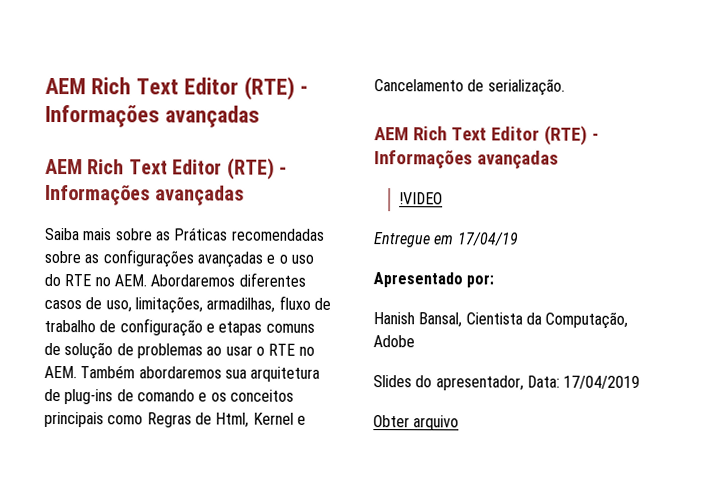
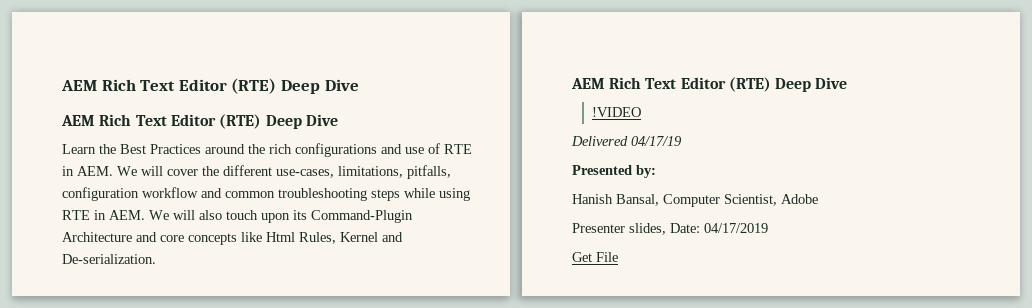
[45,76,308,100] [45,103,260,128] [45,157,287,180] [45,184,246,206] [44,227,325,241] [44,249,314,268] [44,272,306,287] [44,295,331,314] [44,318,315,337] [44,342,315,360] [44,365,321,382] [44,388,294,405] [44,411,306,428] [374,78,565,96] [374,125,599,146] [374,150,559,169] [399,192,444,205] [373,232,519,248] [373,272,495,288] [373,311,629,329] [373,335,415,348] [373,375,641,391] [373,415,460,431] AEM Rich Text Editor (RTE) - Informações avançadas // AEM Rich Text Editor (RTE) - Informações avançadas // Saiba mais sobre as Práticas recomendadas sobre as configurações avançadas e o uso do RTE no AEM. Abordaremos diferentes casos de uso, limitações, armadilhas, fluxo de trabalho de configuração e etapas comuns de solução de problemas ao usar o RTE no AEM. Também abordaremos sua arquitetura de plug-ins de comando e os conceitos principais como Regras de Html, Kernel e Cancelamento de serialização. // AEM Rich Text Editor (RTE) - Informações avançadas // !VIDEO // Entregue em 17/04/19 // Apresentado por: // Hanish Bansal, Cientista da Computação, Adobe // Slides do apresentador, Data: 17/04/2019 // Obter arquivo -> [61,78,359,94] [61,114,338,129] [62,143,472,157] [62,165,451,179] [62,187,470,201] [62,210,413,223] [62,232,403,245] [62,254,156,264] [571,77,848,92] [592,107,642,117] [571,136,682,146] [572,165,656,178] [572,194,818,207] [572,223,768,235] [572,252,618,262] AEM Rich Text Editor (RTE) Deep Dive // AEM Rich Text Editor (RTE) Deep Dive // Learn the Best Practices around the rich configurations and use of RTE in AEM. We will cover the different use-cases, limitations, pitfalls, configuration workflow and common troubleshooting steps while using RTE in AEM. We will also touch upon its Command-Plugin Architecture and core concepts like Html Rules, Kernel and De-serialization. // AEM Rich Text Editor (RTE) Deep Dive // !VIDEO // Delivered 04/17/19 // Presented by: // Hanish Bansal, Computer Scientist, Adobe // Presenter slides, Date: 04/17/2019 // Get File

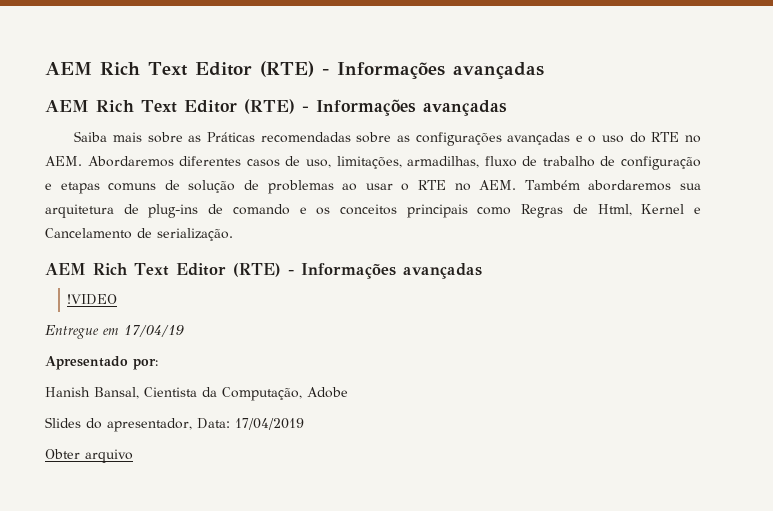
[61,78,359,94] [61,114,338,129] [62,143,472,157] [62,165,451,179] [62,187,470,201] [62,210,413,223] [62,232,403,245] [62,254,156,264] [571,77,848,92] [592,107,642,117] [571,136,682,146] [572,165,656,178] [572,194,818,207] [572,223,768,235] [572,252,618,262] AEM Rich Text Editor (RTE) Deep Dive // AEM Rich Text Editor (RTE) Deep Dive // Learn the Best Practices around the rich configurations and use of RTE in AEM. We will cover the different use-cases, limitations, pitfalls, configuration workflow and common troubleshooting steps while using RTE in AEM. We will also touch upon its Command-Plugin Architecture and core concepts like Html Rules, Kernel and De-serialization. // AEM Rich Text Editor (RTE) Deep Dive // !VIDEO // Delivered 04/17/19 // Presented by: // Hanish Bansal, Computer Scientist, Adobe // Presenter slides, Date: 04/17/2019 // Get File -> [45,61,544,79] [45,99,507,116] [74,131,702,146] [45,156,701,170] [45,180,702,194] [45,204,701,218] [45,228,233,241] [45,263,482,279] [67,294,118,305] [45,325,184,339] [45,356,158,370] [45,387,348,401] [45,417,304,432] [45,449,133,463] AEM Rich Text Editor (RTE) - Informações avançadas // AEM Rich Text Editor (RTE) - Informações avançadas // Saiba mais sobre as Práticas recomendadas sobre as configurações avançadas e o uso do RTE no AEM. Abordaremos diferentes casos de uso, limitações, armadilhas, fluxo de trabalho de configuração e etapas comuns de solução de problemas ao usar o RTE no AEM. Também abordaremos sua arquitetura de plug-ins de comando e os conceitos principais como Regras de Html, Kernel e Cancelamento de serialização. // AEM Rich Text Editor (RTE) - Informações avançadas // !VIDEO // Entregue em 17/04/19 // Apresentado por: // Hanish Bansal, Cientista da Computação, Adobe // Slides do apresentador, Data: 17/04/2019 // Obter arquivo

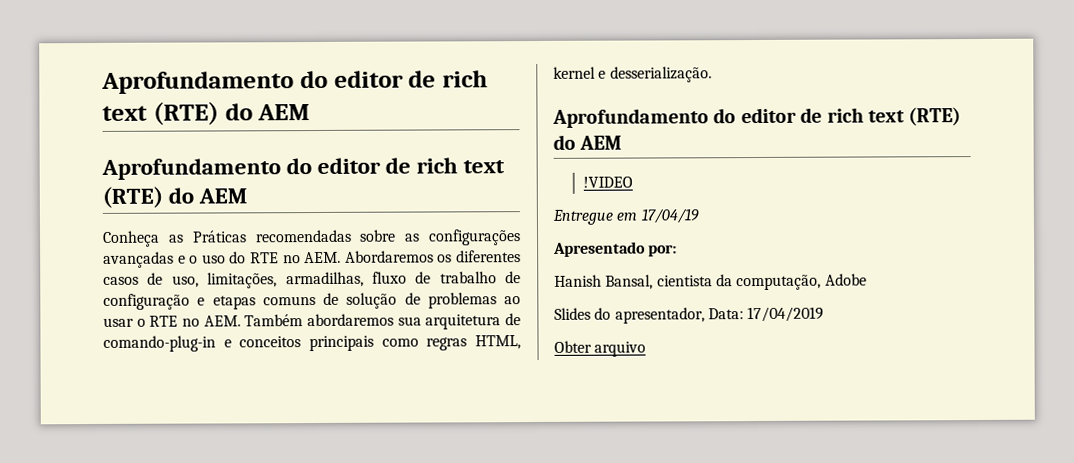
[45,61,544,79] [45,99,507,116] [74,131,183,143] AEM Rich Text Editor (RTE) - Informações avançadas // AEM Rich Text Editor (RTE) - Informações avançadas // Saiba mais sobre -> [101,70,488,94] [102,101,311,126] [101,157,506,180] [102,186,248,208] [102,230,160,247] Aprofundamento do editor de rich text (RTE) do AEM // Aprofundamento do editor de rich text (RTE) do AEM // Conheça
(174, 161) none -> [437,254,453,263] os
[148,204,701,218] [45,228,233,241] [45,263,482,279] plug-ins de comando e os conceitos principais como Regras de Html, Kernel e Cancelamento de serialização. // AEM Rich Text Editor (RTE) - Informações avançadas -> [103,335,521,352] [553,66,712,83] [552,107,962,128] [553,134,623,150] comando-plug-in e conceitos principais como regras HTML, kernel e desserialização. // Aprofundamento do editor de rich text (RTE) do AEM
[144,387,302,401] Cientista da Computação, -> [656,274,822,291] cientista da computação,

